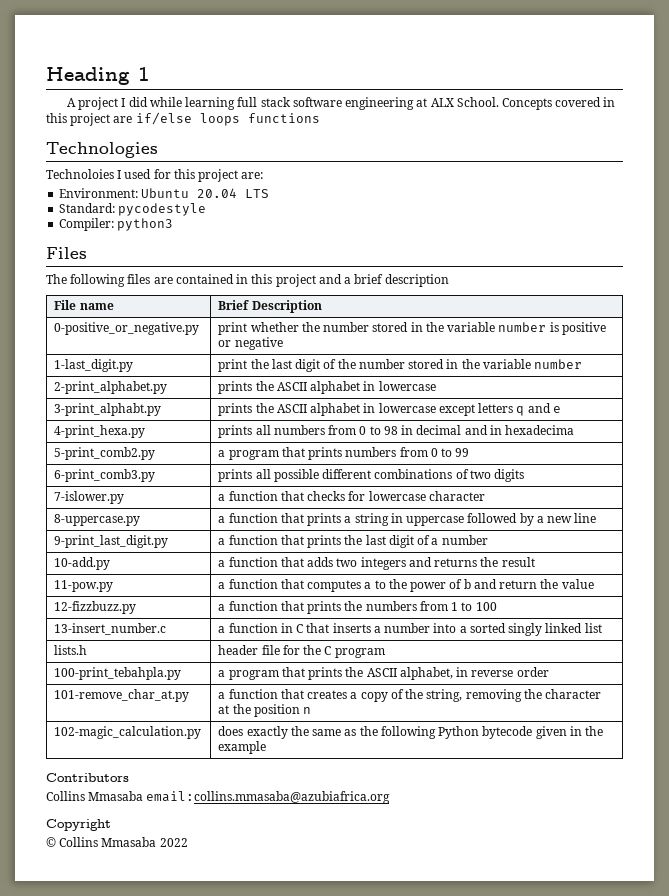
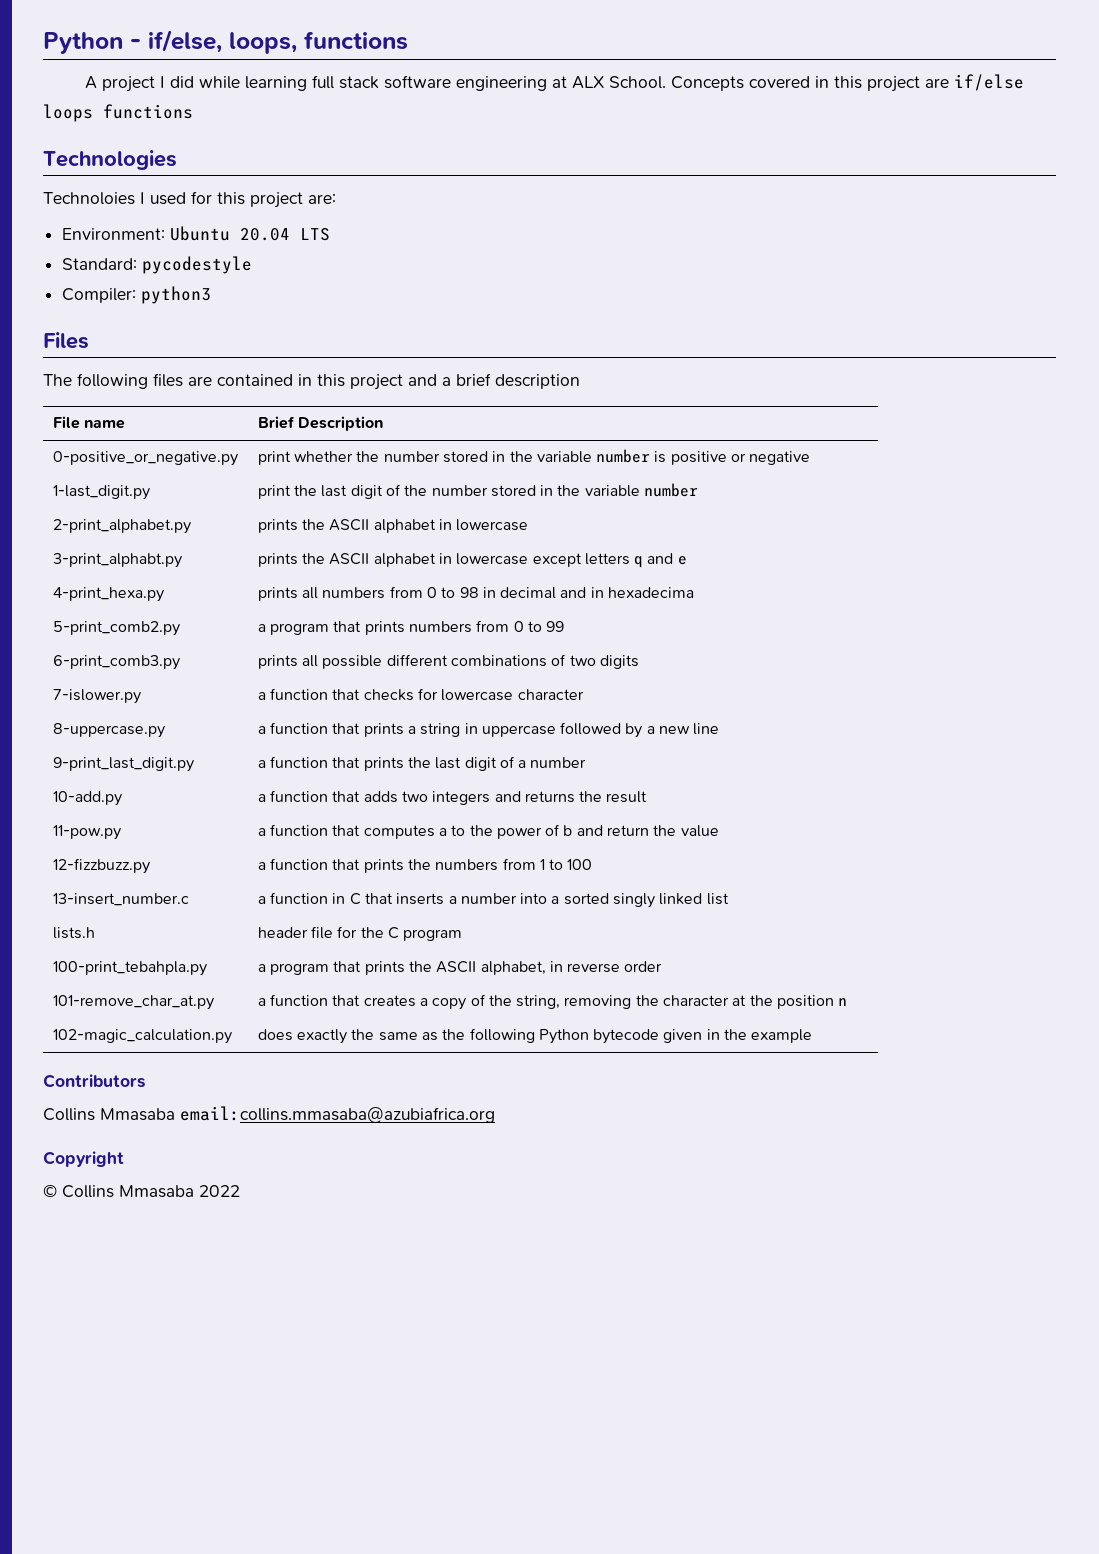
[46,67,150,85] Heading 1 -> [43,30,408,54] Python - if/else, loops, functions

